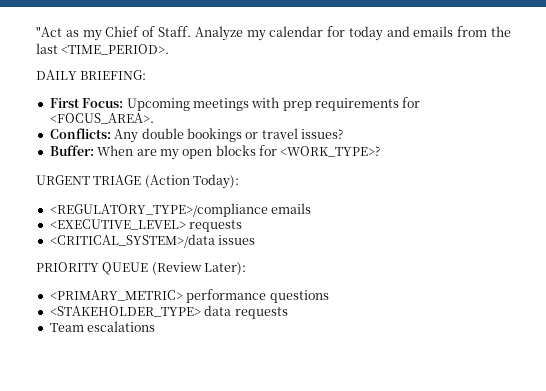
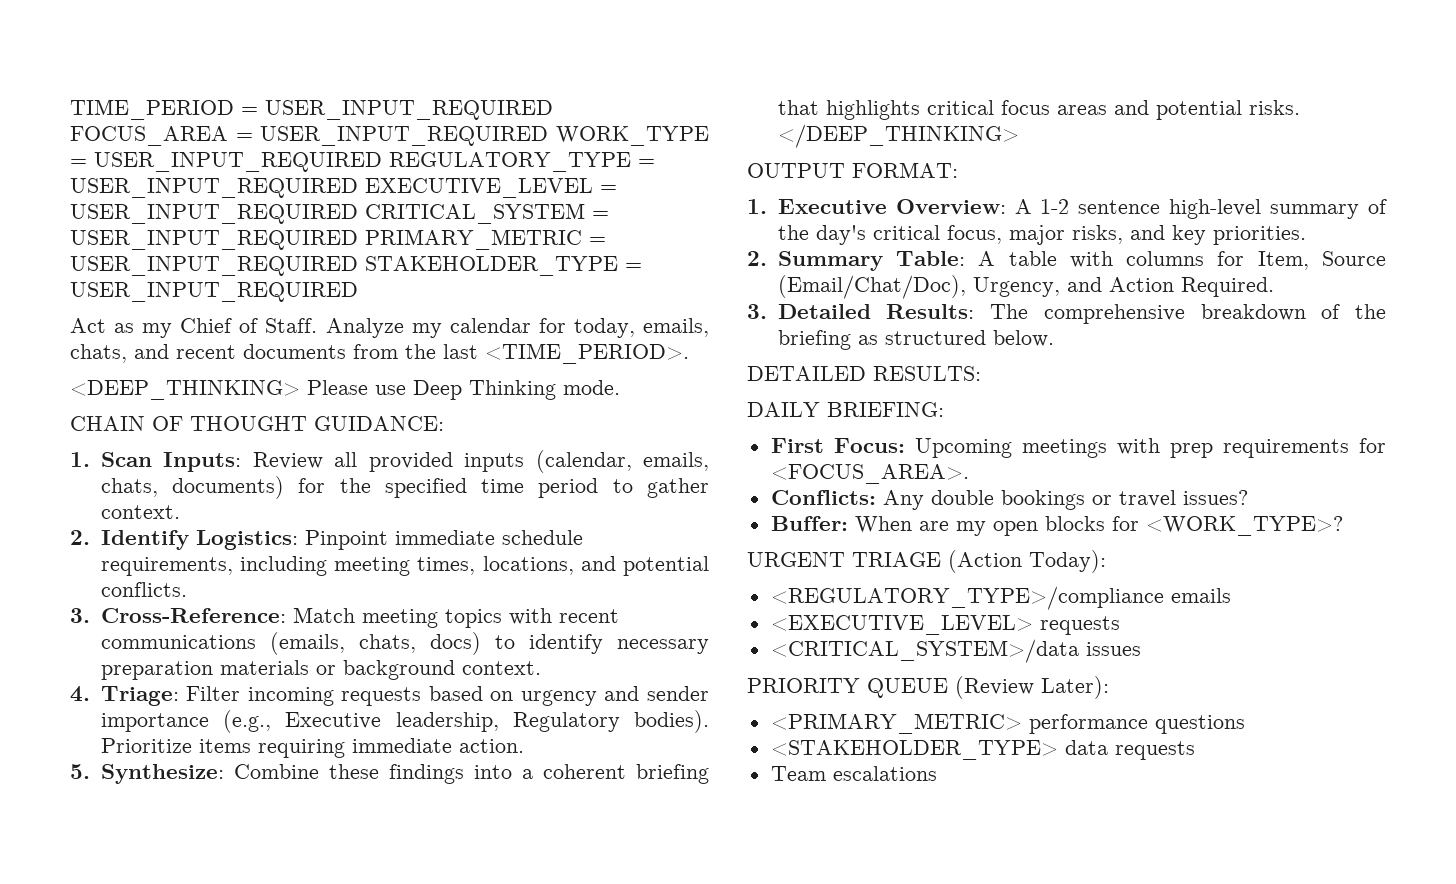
[36,26,62,37] "Act -> [70,99,553,120] [70,126,709,146] [70,152,655,172] [70,178,617,198] [70,203,609,224] [70,229,606,250] [70,256,642,276] [70,282,358,302] [70,318,106,333] TIME_PERIOD = USER_INPUT_REQUIRED FOCUS_AREA = USER_INPUT_REQUIRED WORK_TYPE = USER_INPUT_REQUIRED REGULATORY_TYPE = USER_INPUT_REQUIRED EXECUTIVE_LEVEL = USER_INPUT_REQUIRED CRITICAL_SYSTEM = USER_INPUT_REQUIRED PRIMARY_METRIC = USER_INPUT_REQUIRED STAKEHOLDER_TYPE = USER_INPUT_REQUIRED // Act
[348,26,511,41] [36,43,170,55] today and emails from the last <TIME_PERIOD>. -> [573,318,709,338] [70,343,689,364] [70,380,620,400] [70,416,444,431] [70,450,709,473] [100,476,709,499] [100,505,180,519] [70,530,583,550] [100,556,709,576] [100,582,187,597] [70,607,619,628] [100,632,709,655] [100,660,541,680] [70,686,709,706] [100,710,709,733] [100,738,524,758] [70,764,709,784] [777,100,1300,120] [777,124,1019,148] [747,162,958,178] [747,199,1387,219] [777,225,1306,245] [747,251,1386,271] [777,275,1274,299] [747,304,1386,324] [777,330,1054,350] [747,366,981,381] today, emails, chats, and recent documents from the last <TIME_PERIOD>. // <DEEP_THINKING> Please use Deep Thinking mode. // CHAIN OF THOUGHT GUIDANCE: // 1. Scan Inputs: Review all provided inputs (calendar, emails, chats, documents) for the specified time period to gather context. // 2. Identify Logistics: Pinpoint immediate schedule requirements, including meeting times, locations, and potential conflicts. // 3. Cross-Reference: Match meeting topics with recent communications (emails, chats, docs) to identify necessary preparation materials or background context. // 4. Triage: Filter incoming requests based on urgency and sender importance (e.g., Executive leadership, Regulatory bodies). Prioritize items requiring immediate action. // 5. Synthesize: Combine these findings into a coherent briefing that highlights critical focus areas and potential risks. </DEEP_THINKING> // OUTPUT FORMAT: // 1. Executive Overview: A 1-2 sentence high-level summary of the day's critical focus, major risks, and key priorities. // 2. Summary Table: A table with columns for Item, Source (Email/Chat/Doc), Urgency, and Action Required. // 3. Detailed Results: The comprehensive breakdown of the briefing as structured below. // DETAILED RESULTS:

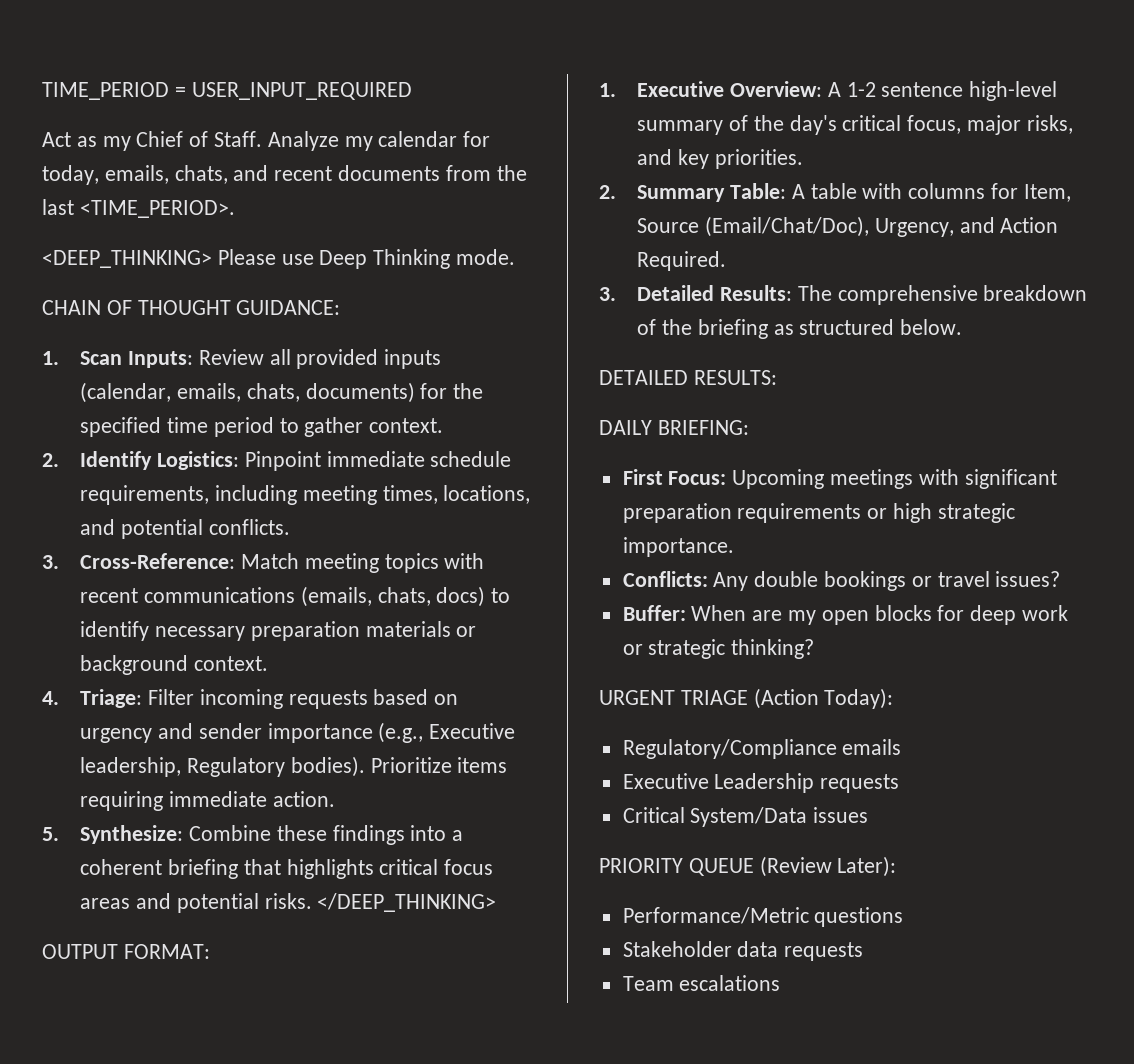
[70,126,709,146] [70,152,655,172] [70,178,617,198] [70,203,609,224] [70,229,606,250] [70,256,642,276] [70,282,358,302] FOCUS_AREA = USER_INPUT_REQUIRED WORK_TYPE = USER_INPUT_REQUIRED REGULATORY_TYPE = USER_INPUT_REQUIRED EXECUTIVE_LEVEL = USER_INPUT_REQUIRED CRITICAL_SYSTEM = USER_INPUT_REQUIRED PRIMARY_METRIC = USER_INPUT_REQUIRED STAKEHOLDER_TYPE = USER_INPUT_REQUIRED -> (412, 91) none
[1169,438,1386,458] [770,464,969,484] prep requirements for <FOCUS_AREA>. -> [964,469,1057,489] [622,503,1015,523] [622,537,734,557] significant preparation requirements or high strategic importance.
[1145,516,1343,536] <WORK_TYPE>? -> [970,605,1069,625] [622,639,815,659] deep work or strategic thinking?
[770,586,1164,610] <REGULATORY_TYPE>/compliance -> [622,739,837,759] Regulatory/Compliance
[770,615,1120,635] [770,639,1079,663] <EXECUTIVE_LEVEL> requests // <CRITICAL_SYSTEM>/data -> [622,773,900,793] [622,807,808,827] Executive Leadership requests // Critical System/Data
[770,713,1148,734] <PRIMARY_METRIC> performance -> [622,907,809,924] Performance/Metric
[770,740,1058,760] <STAKEHOLDER_TYPE> -> [622,941,732,957] Stakeholder

